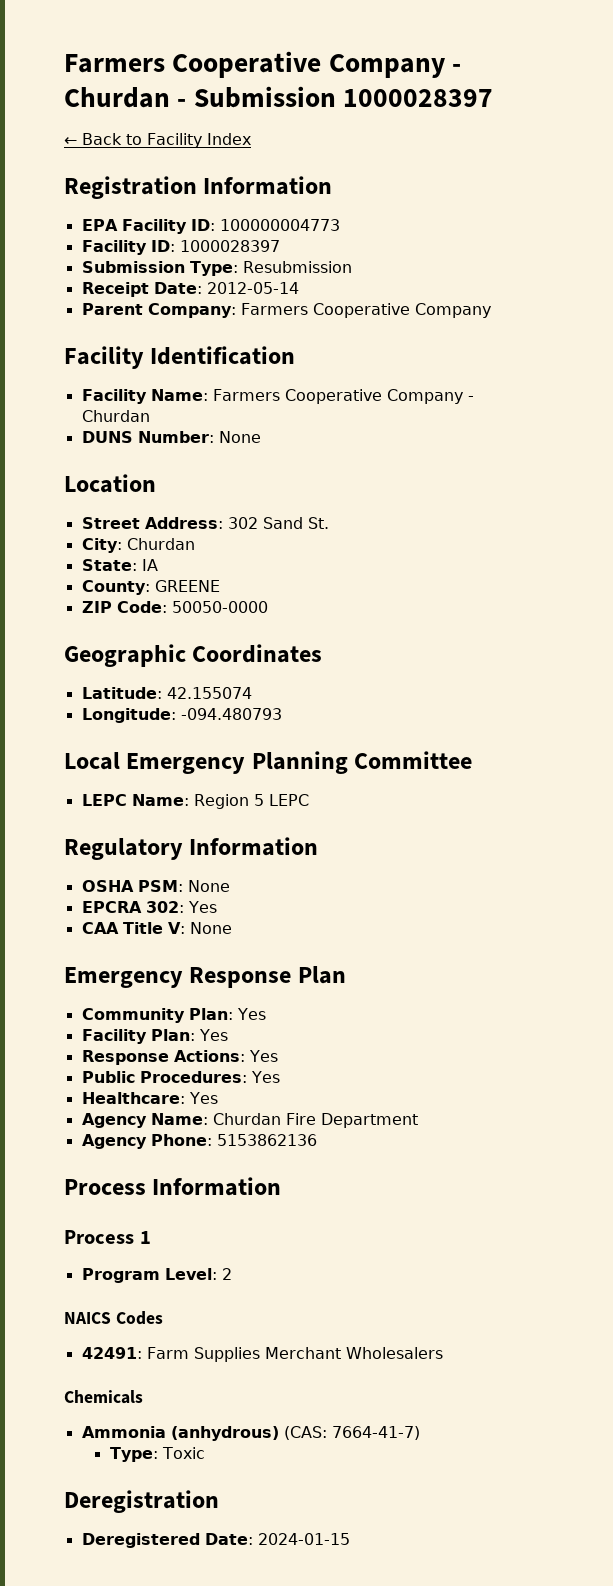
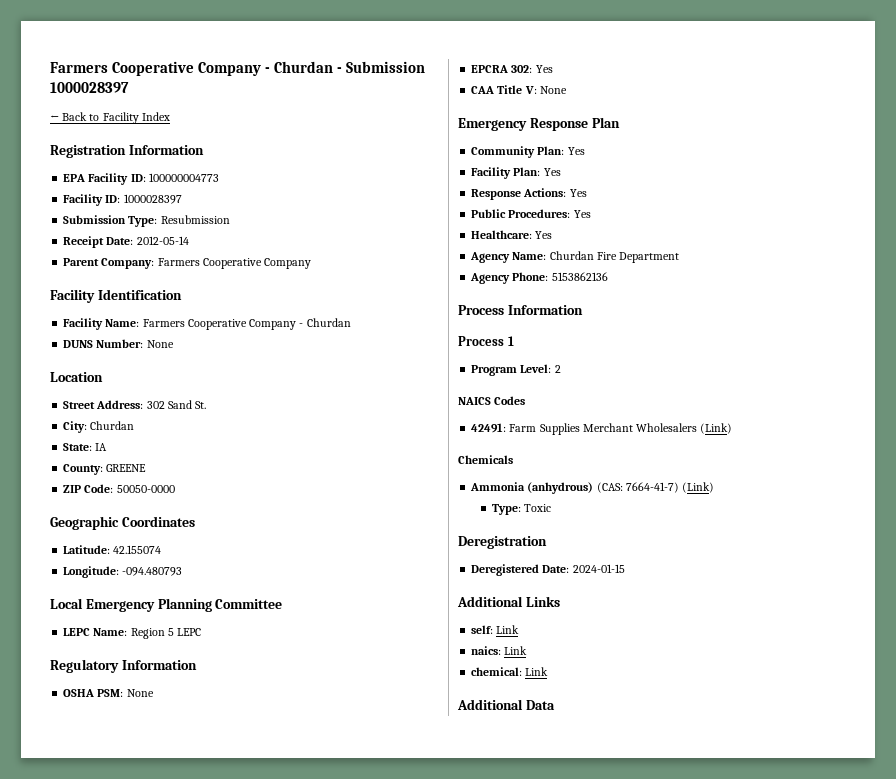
(443, 1353) none -> [700,423,733,434] (Link)
(420, 1433) none -> [682,482,715,493] (Link)
(350, 1539) none -> [457,596,560,607] [471,625,520,634] [471,646,528,655] [471,667,549,676] [457,699,555,710] // Additional Links // self: Link // naics: Link // chemical: Link // Additional Data

